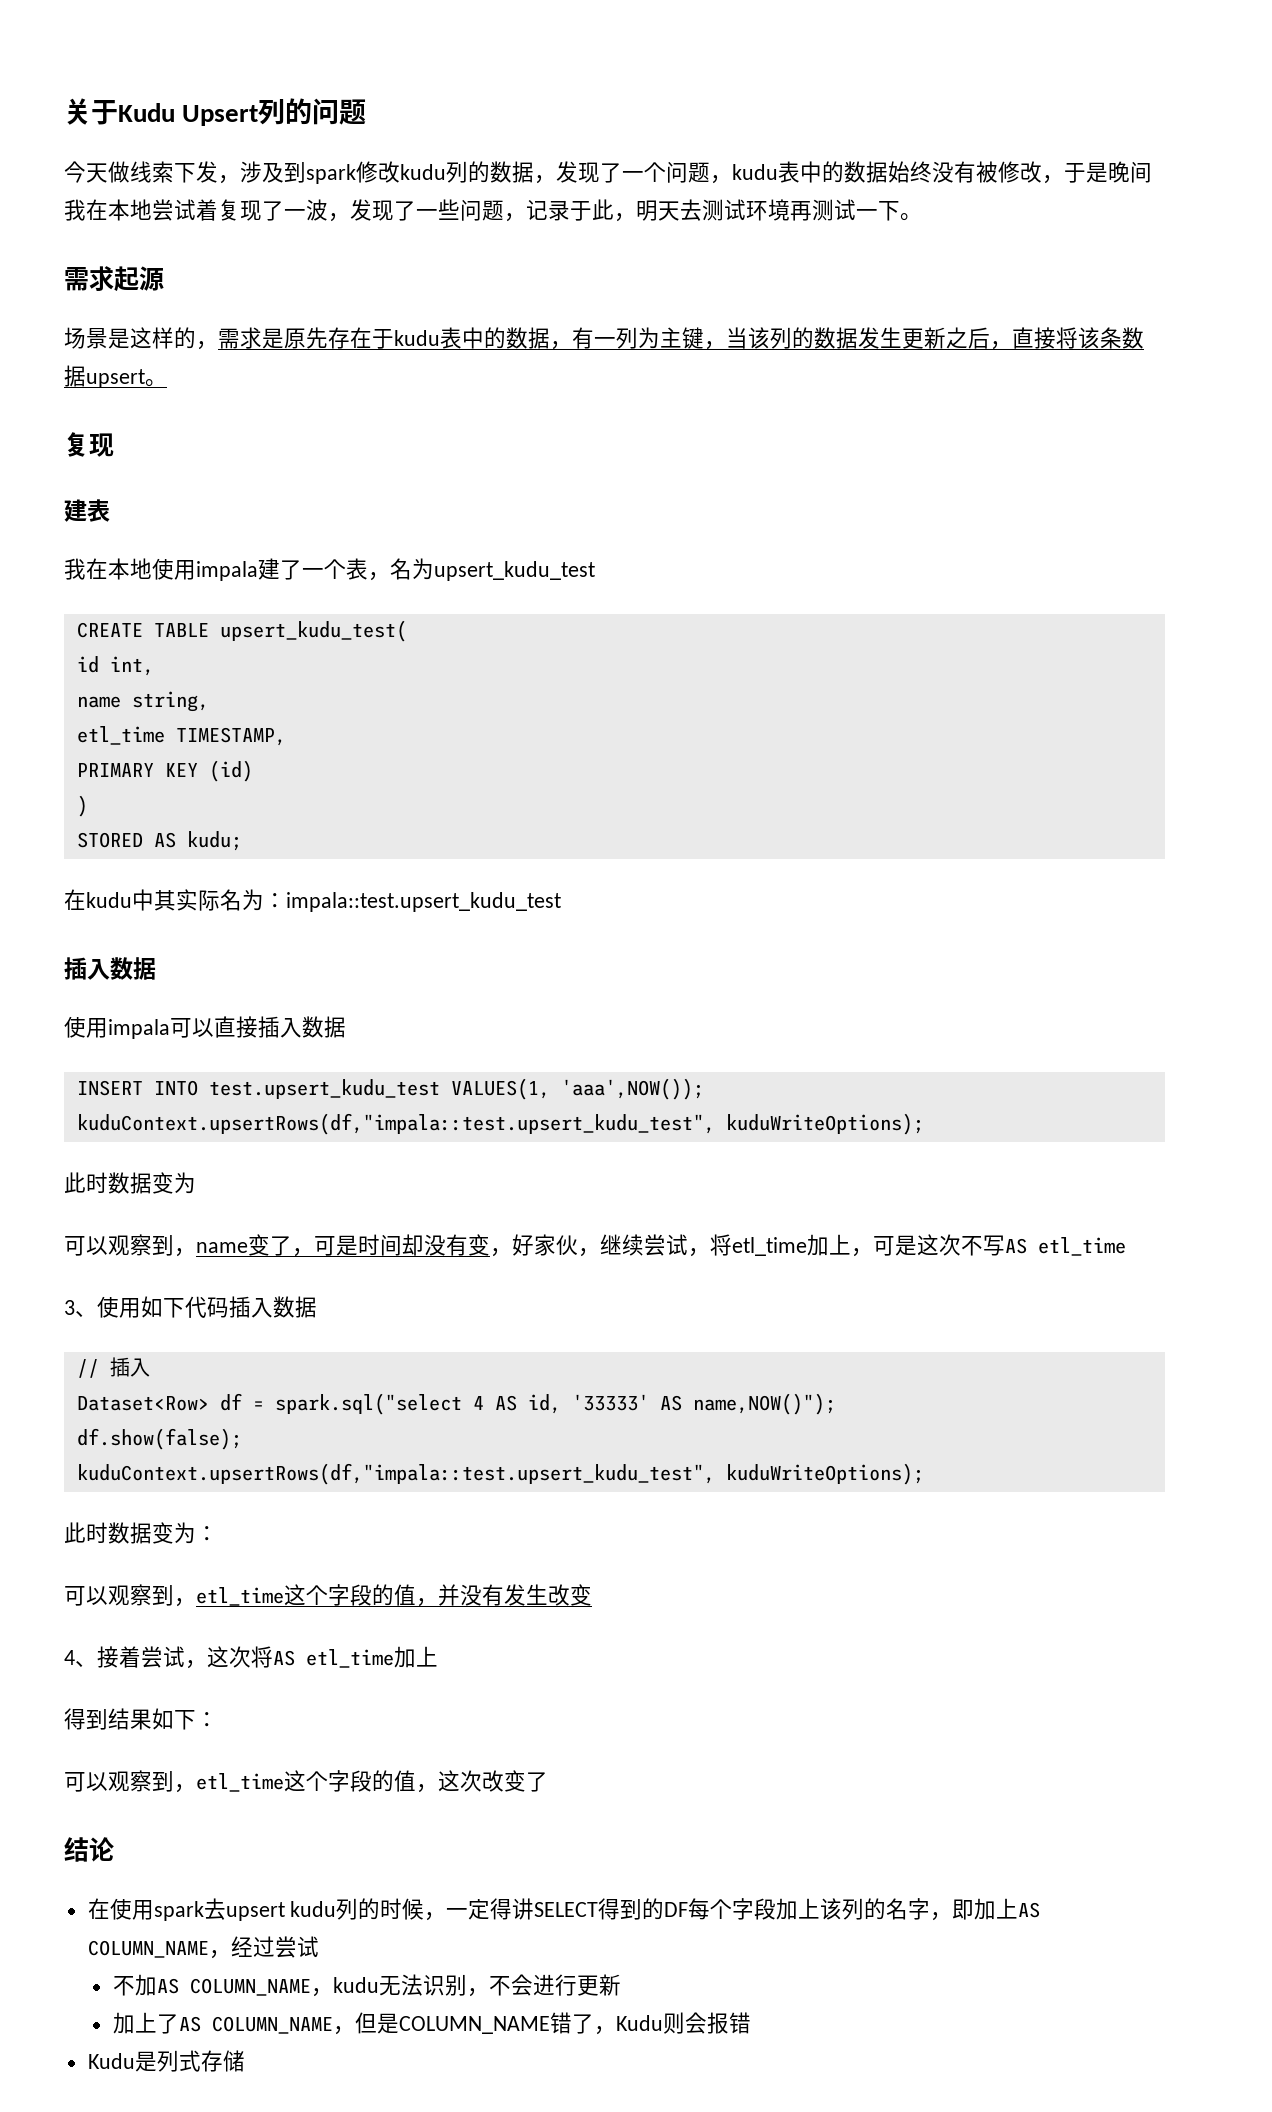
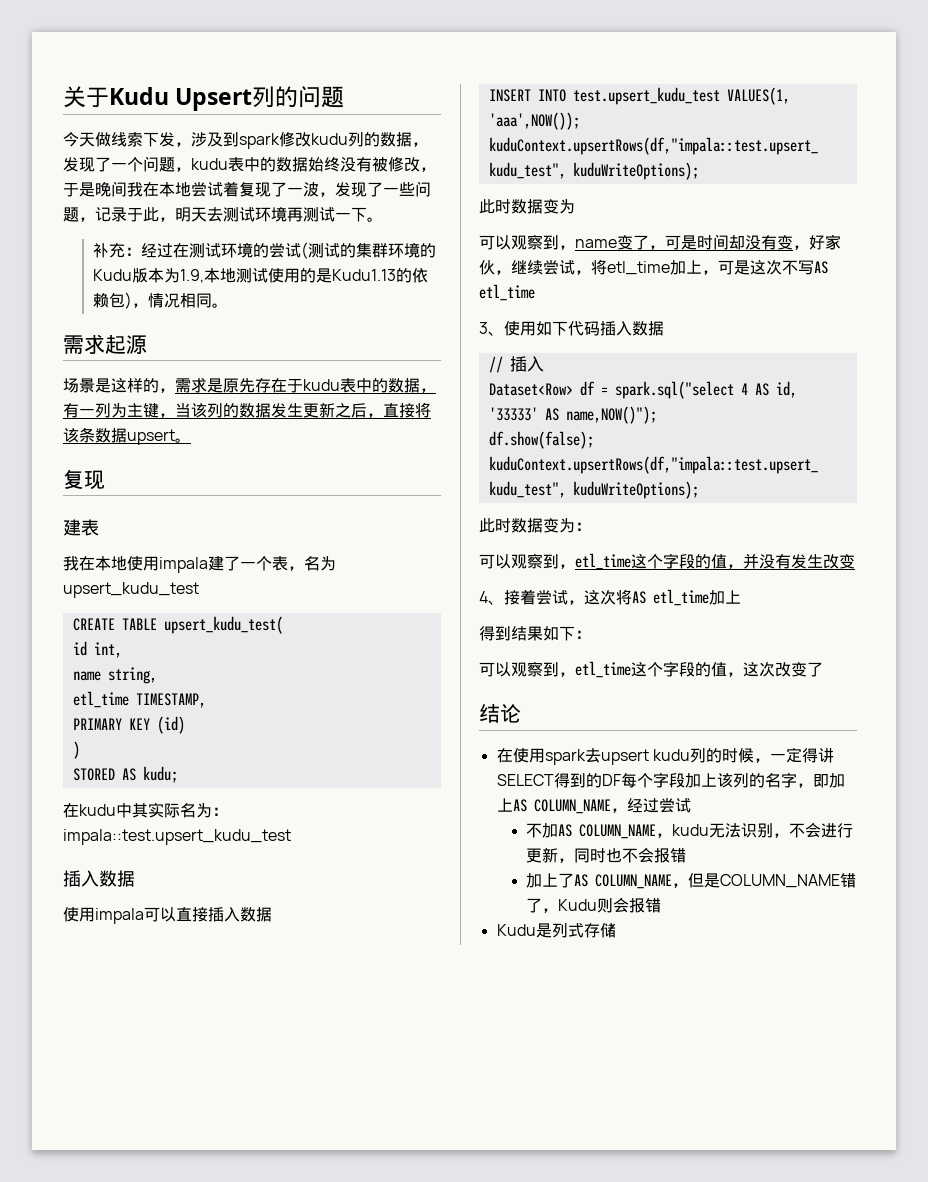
(922, 217) none -> [92,242,436,259] [92,268,428,283] [92,292,228,309] // 补充：经过在测试环境的尝试(测试的集群环境的Kudu版本为1.9,本地测试使用的是Kudu1.13的依赖包)，情况相同。
(621, 1985) none -> [558,847,687,863] ，同时也不会报错

